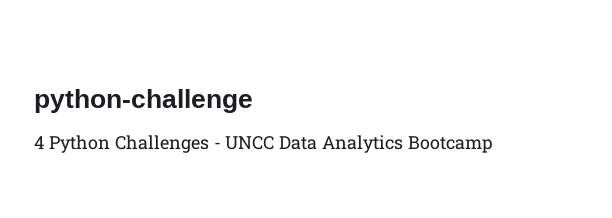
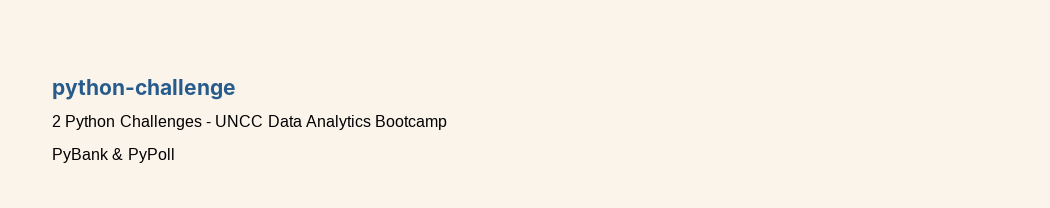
[34,136,44,149] 4 -> [52,115,61,127] 2
(493, 144) none -> [52,148,175,163] // PyBank & PyPoll

